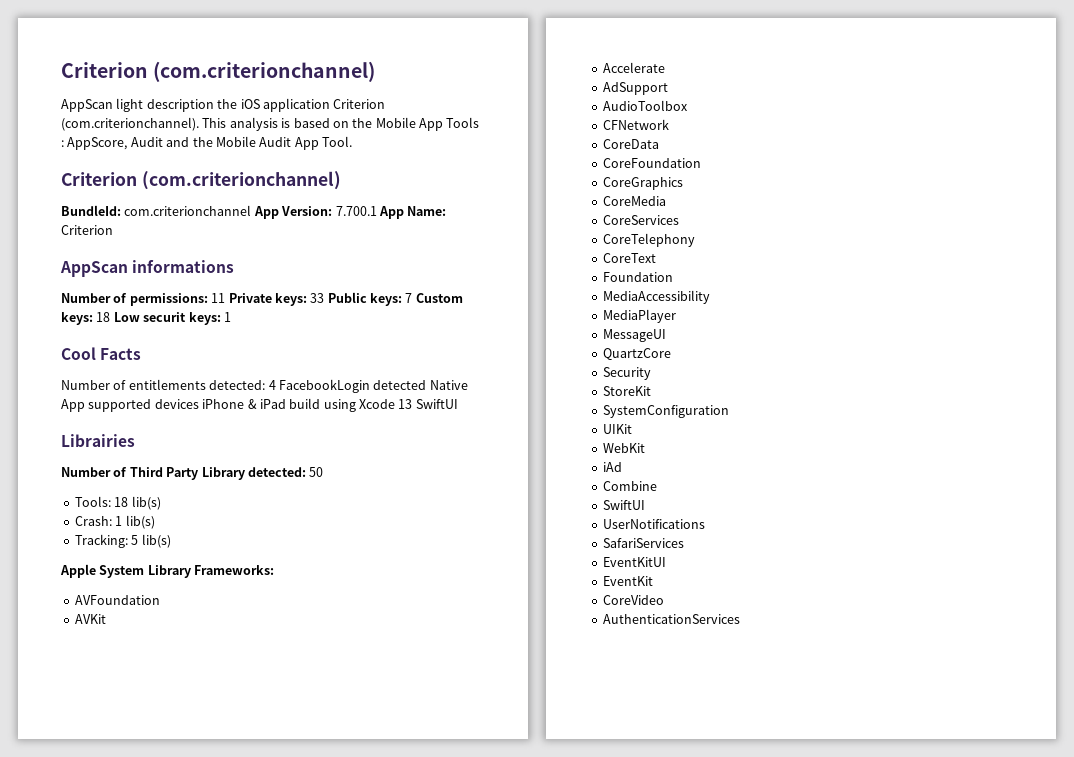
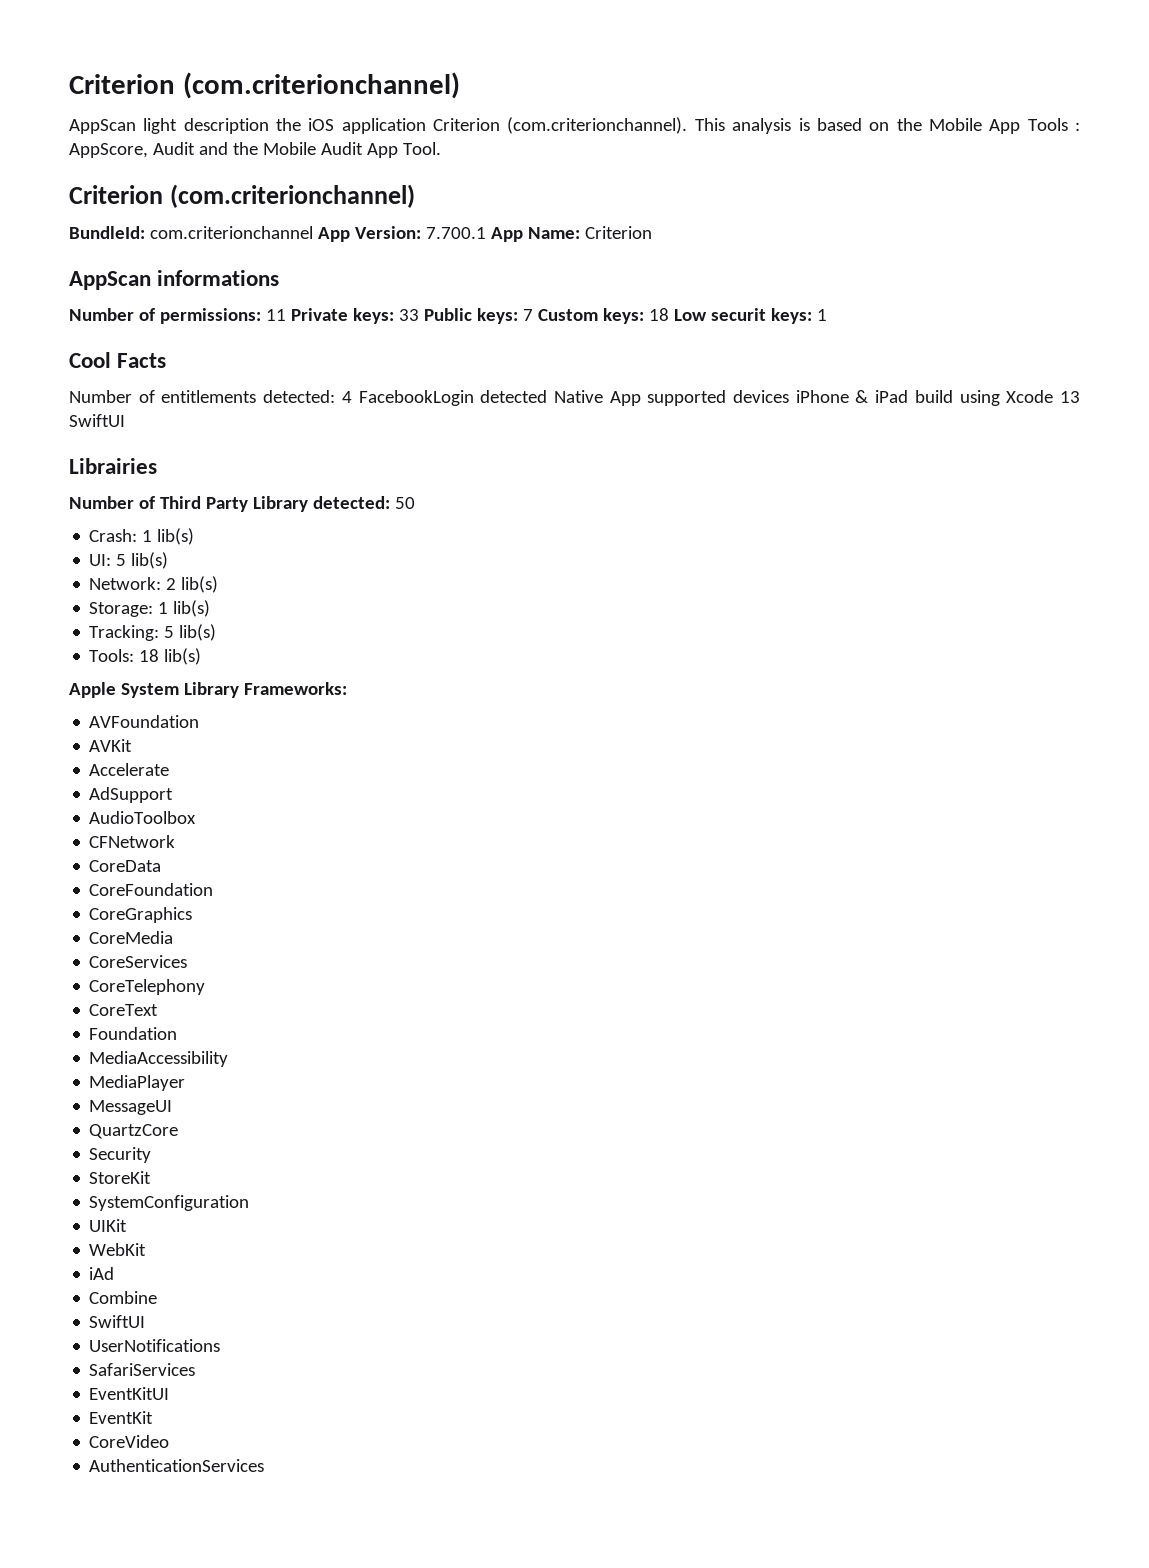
[74,496,161,510] [74,516,112,526] Tools: 18 lib(s) // Crash: -> [89,528,195,545] [89,552,169,569] [89,576,219,593] [89,602,154,617] Crash: 1 lib(s) // UI: 5 lib(s) // Network: 2 lib(s) // Storage:
(171, 541) none -> [89,648,202,665] // Tools: 18 lib(s)

